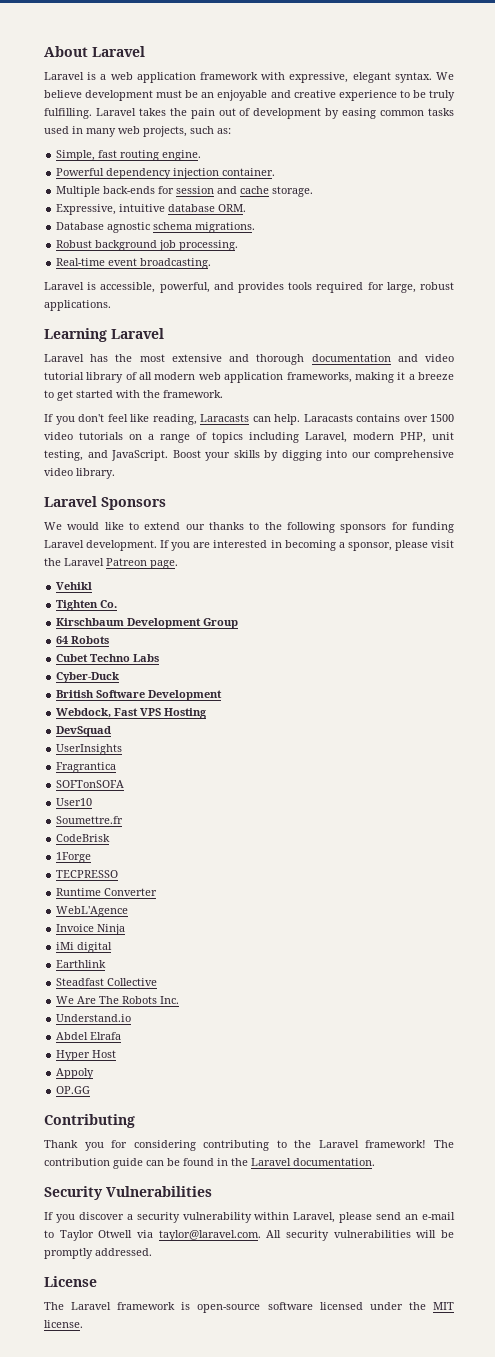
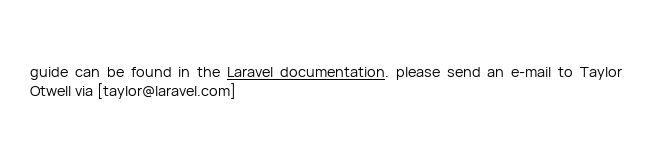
[44,46,145,57] [44,72,454,83] [44,90,455,101] [44,108,455,119] [44,126,231,137] [56,150,202,161] [56,168,276,179] [56,186,314,197] [56,204,247,215] [56,222,256,233] [56,240,239,251] [56,258,212,269] [44,282,454,293] [44,300,111,311] [44,328,164,342] [44,354,455,365] [44,372,455,383] [44,390,223,401] [44,414,454,425] [44,432,454,443] [44,450,454,461] [44,468,115,479] [44,496,166,510] [44,522,454,533] [44,540,454,551] [44,558,178,569] [56,582,93,590] [56,600,118,611] [56,618,239,629] [56,636,110,644] [56,654,160,662] [56,672,120,683] [56,690,223,701] [56,708,208,719] [56,726,112,737] [56,744,123,755] [56,762,117,773] [56,780,125,788] [56,798,93,806] [56,816,124,824] [56,834,111,842] [56,852,92,863] [56,870,119,878] [56,888,158,896] [56,906,129,917] [56,924,126,935] [56,942,113,953] [56,960,107,968] [56,978,158,986] [56,996,180,1004] [56,1014,132,1022] [56,1032,122,1040] [56,1050,117,1061] [56,1068,95,1079] [56,1086,91,1094] [44,1114,135,1128] [44,1140,454,1151] [44,1158,110,1166] About Laravel // Laravel is a web application framework with expressive, elegant syntax. We believe development must be an enjoyable and creative experience to be truly fulfilling. Laravel takes the pain out of development by easing common tasks used in many web projects, such as: // Simple, fast routing engine. // Powerful dependency injection container. // Multiple back-ends for session and cache storage. // Expressive, intuitive database ORM. // Database agnostic schema migrations. // Robust background job processing. // Real-time event broadcasting. // Laravel is accessible, powerful, and provides tools required for large, robust applications. // Learning Laravel // Laravel has the most extensive and thorough documentation and video tutorial library of all modern web application frameworks, making it a breeze to get started with the framework. // If you don't feel like reading, Laracasts can help. Laracasts contains over 1500 video tutorials on a range of topics including Laravel, modern PHP, unit testing, and JavaScript. Boost your skills by digging into our comprehensive video library. // Laravel Sponsors // We would like to extend our thanks to the following sponsors for funding Laravel development. If you are interested in becoming a sponsor, please visit the Laravel Patreon page. // Vehikl // Tighten Co. // Kirschbaum Development Group // 64 Robots // Cubet Techno Labs // Cyber-Duck // British Software Development // Webdock, Fast VPS Hosting // DevSquad // UserInsights // Fragrantica // SOFTonSOFA // User10 // Soumettre.fr // CodeBrisk // 1Forge // TECPRESSO // Runtime Converter // WebL'Agence // Invoice Ninja // iMi digital // Earthlink // Steadfast Collective // We Are The Robots Inc. // Understand.io // Abdel Elrafa // Hyper Host // Appoly // OP.GG // Contributing // Thank you for considering contributing to the Laravel framework! The contribution -> (30, 73) none
[44,1186,212,1200] [44,1212,336,1223] // Security Vulnerabilities // If you discover a security vulnerability within Laravel, -> (389, 72) none
[158,1230,455,1241] [44,1248,152,1259] [44,1276,97,1287] [44,1302,454,1313] [44,1320,83,1328] taylor@laravel.com. All security vulnerabilities will be promptly addressed. // License // The Laravel framework is open-source software licensed under the MIT license. -> [96,83,236,99] [taylor@laravel.com]

